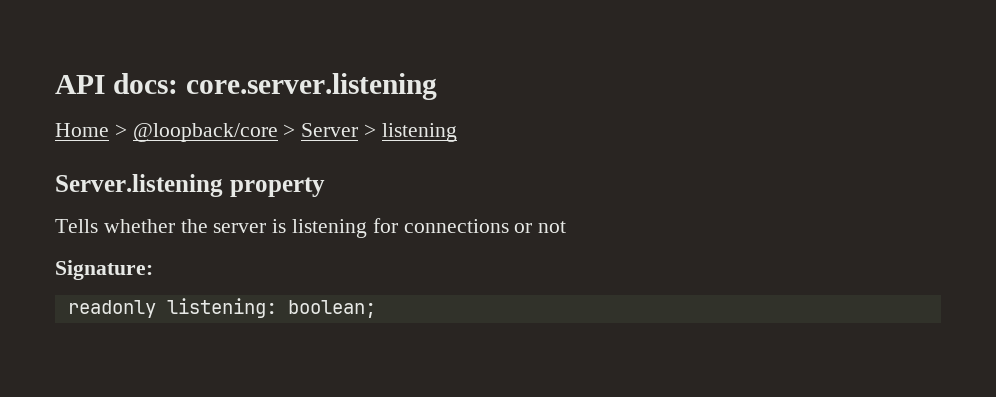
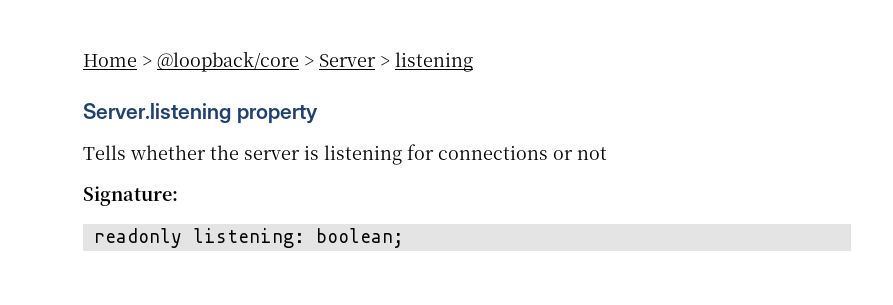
[55,73,437,100] API docs: core.server.listening // -> (83, 60) none

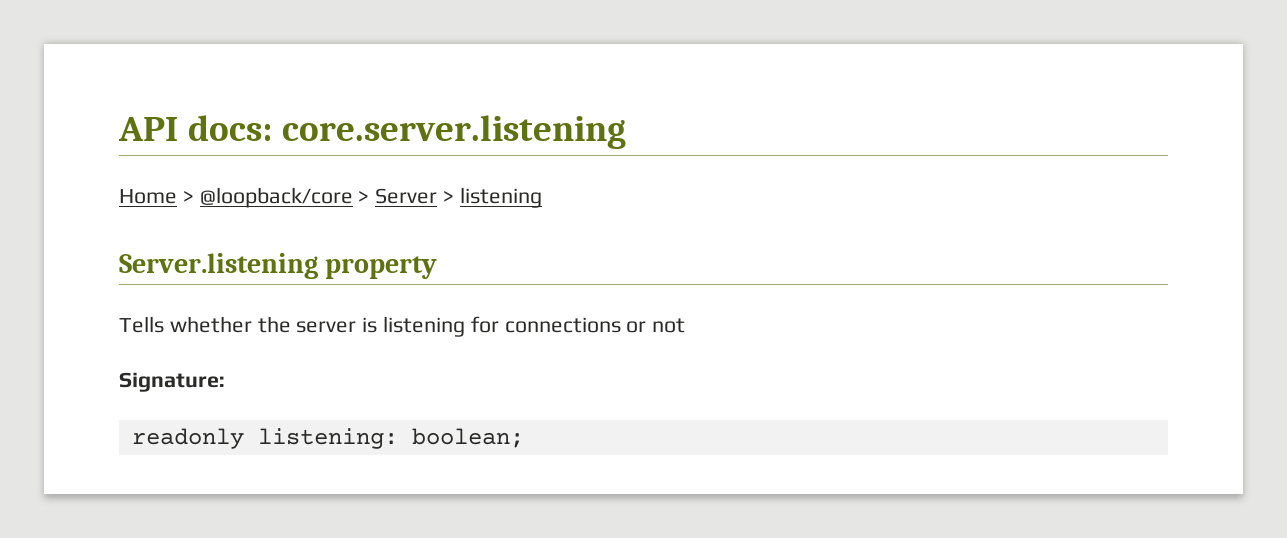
(83, 60) none -> [118,115,626,149] API docs: core.server.listening //

